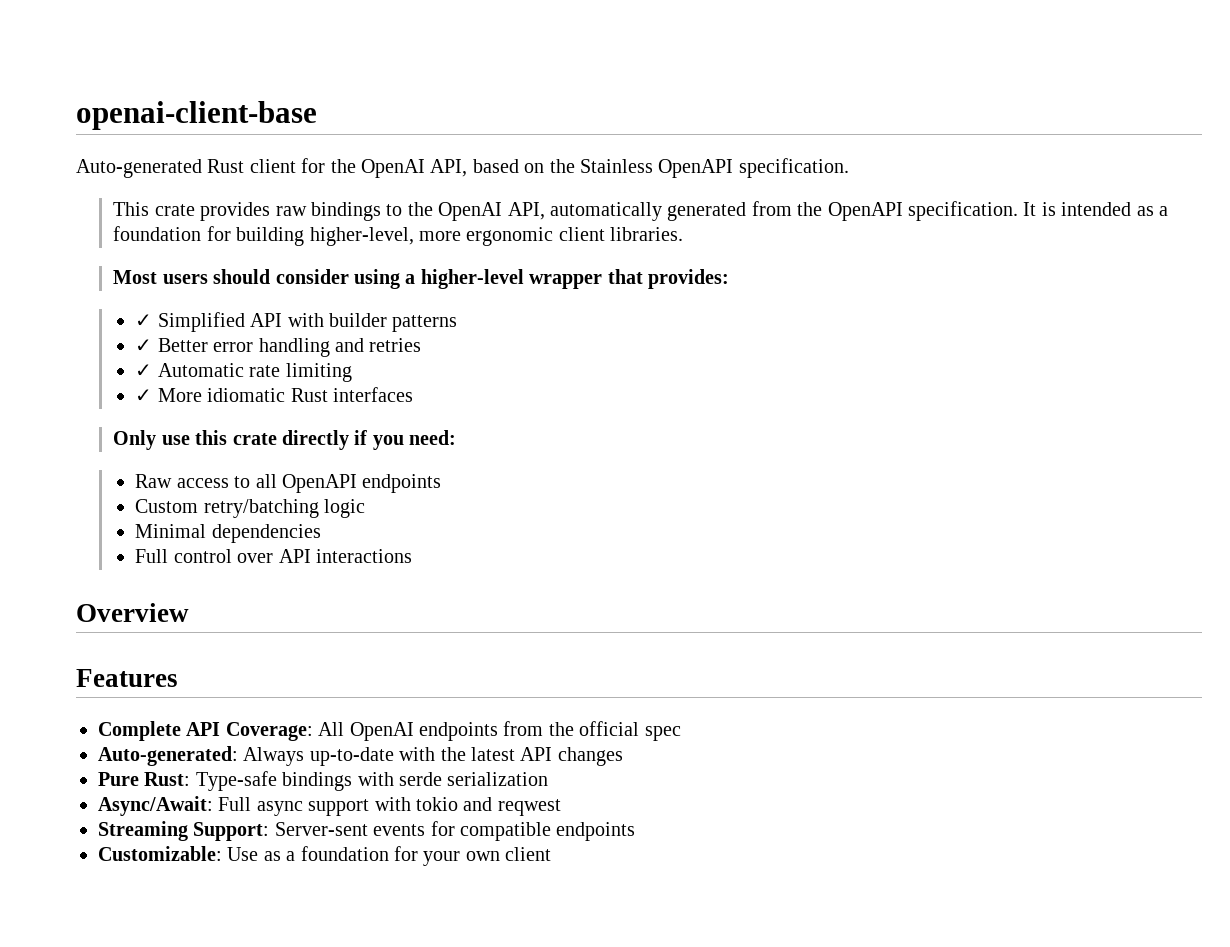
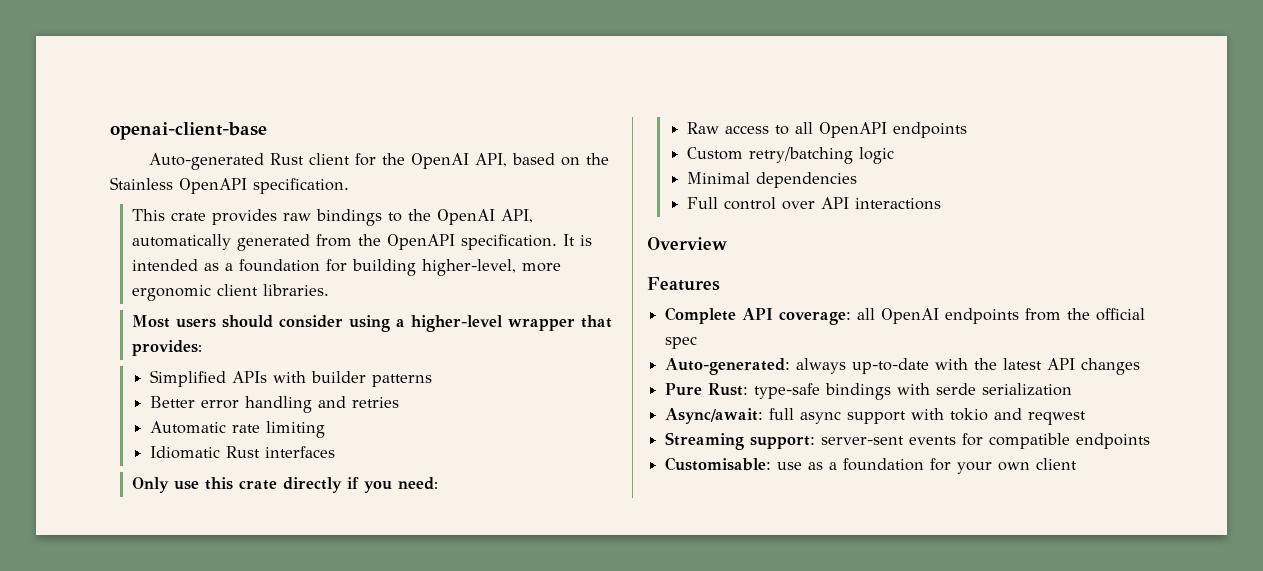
[135,312,283,332] ✓ Simplified API -> [149,370,267,387] Simplified APIs
[135,339,153,352] ✓ -> (432, 380) none
[135,364,153,377] ✓ -> (399, 402) none
[135,388,286,402] ✓ More idiomatic -> [149,446,220,459] Idiomatic
[225,722,345,741] Coverage: All -> [779,308,876,325] coverage: all
[243,747,305,766] Always -> [796,358,847,374] always
[195,771,277,791] Type-safe -> [754,383,821,399] type-safe
[98,796,252,816] Async/Await: Full -> [665,408,795,424] Async/await: full
[193,822,368,841] Support: Server-sent -> [750,436,905,449] support: server-sent
[98,846,259,861] Customizable: Use -> [665,457,803,471] Customisable: use

